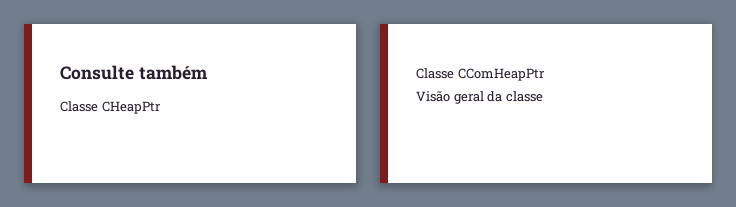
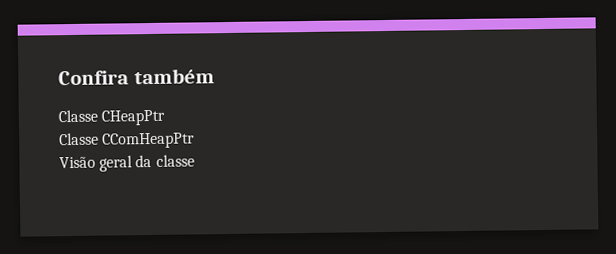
[60,65,134,80] Consulte -> [58,70,129,86] Confira

